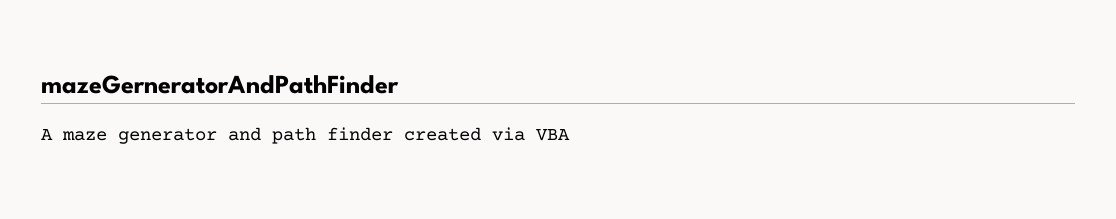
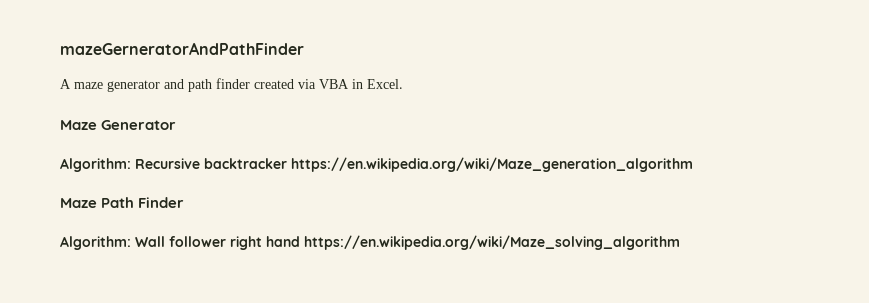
(570, 135) none -> [352,79,403,89] [60,120,177,130] [60,157,693,172] [60,197,185,208] [60,235,680,250] in Excel. // Maze Generator // Algorithm: Recursive backtracker https://en.wikipedia.org/wiki/Maze_generation_algorithm // Maze Path Finder // Algorithm: Wall follower right hand https://en.wikipedia.org/wiki/Maze_solving_algorithm

